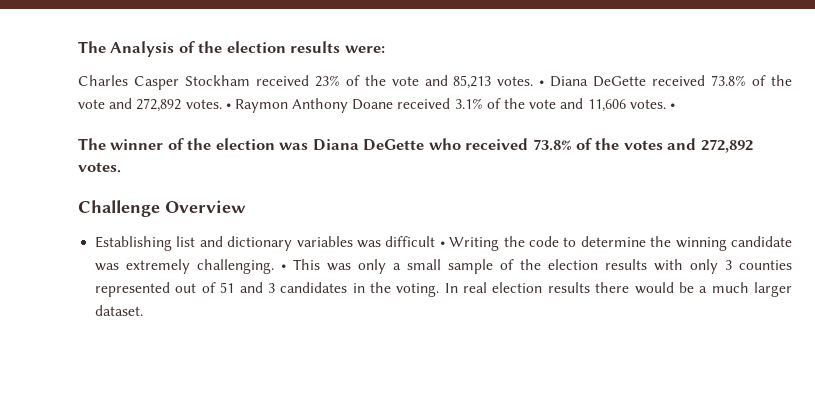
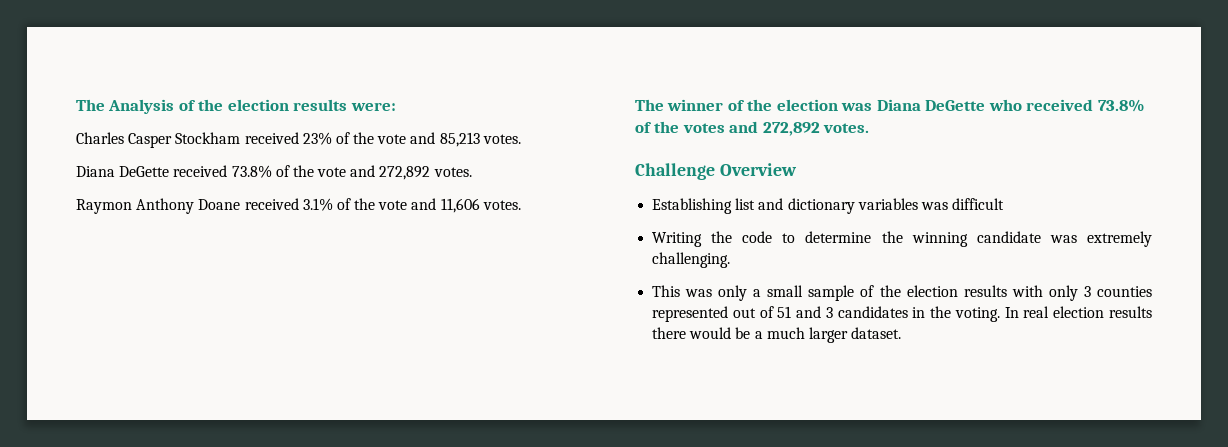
[539,80,545,86] • -> (521, 139) //
[225,103,231,109] • -> (472, 172) //
[669,103,675,109] • -> (521, 205) none
[439,241,445,247] • -> (1005, 204) //
[281,264,287,270] • -> (731, 260) //

